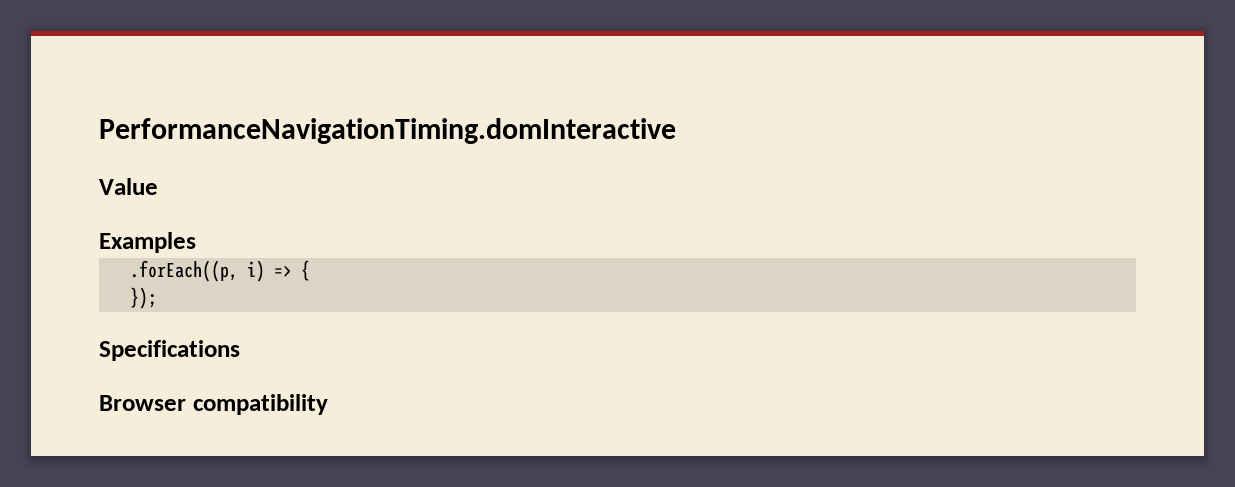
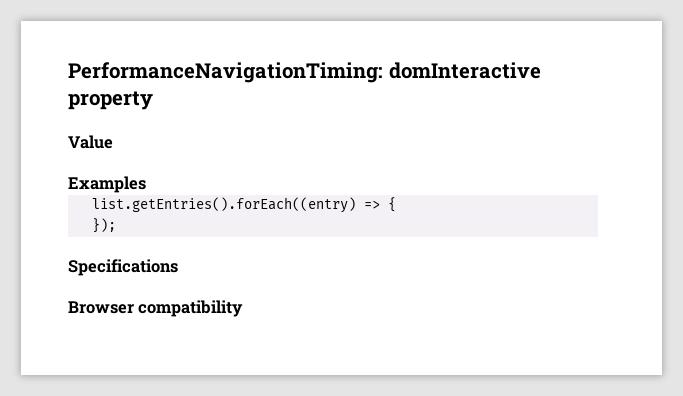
[99,118,676,144] PerformanceNavigationTiming.domInteractive -> [68,62,541,83] [68,91,153,110] PerformanceNavigationTiming: domInteractive property
[129,260,265,282] .forEach((p, i) -> [91,197,356,213] list.getEntries().forEach((entry)

